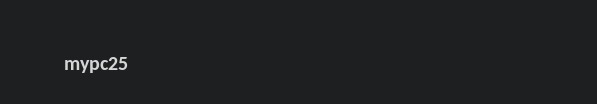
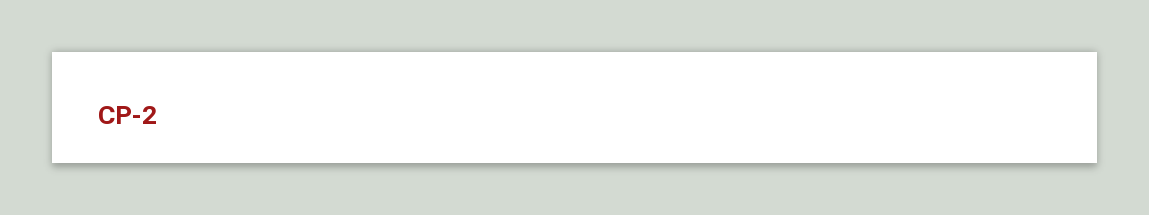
[64,57,128,73] mypc25 -> [98,106,157,124] CP-2

